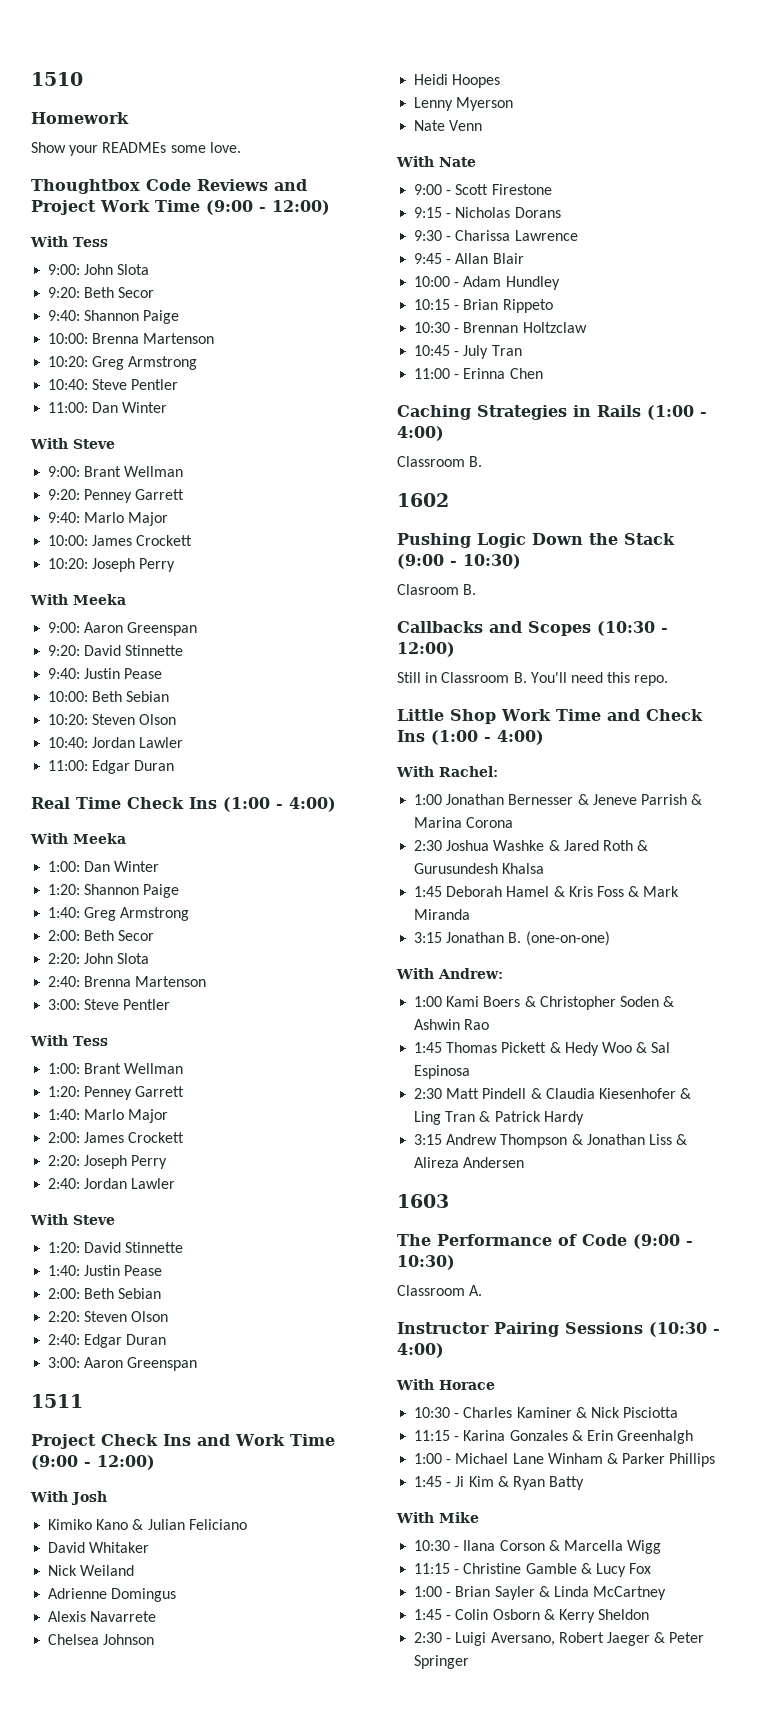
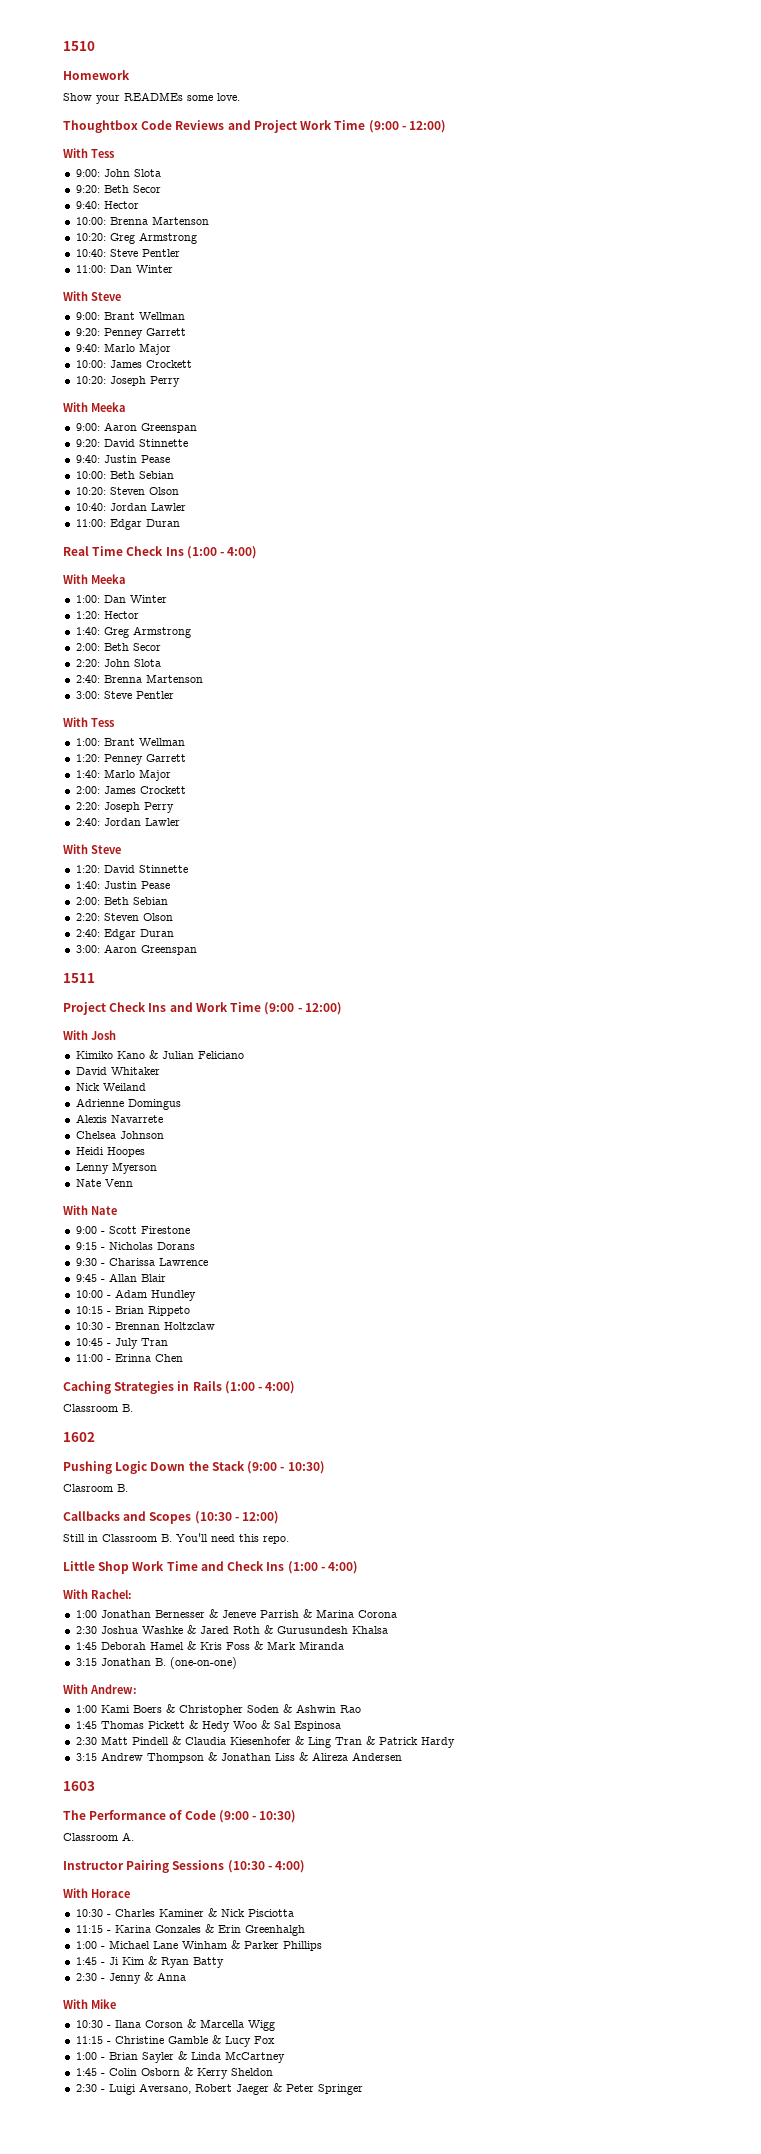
[84,310,180,324] Shannon Paige -> [103,201,139,209] Hector
[84,884,180,898] Shannon Paige -> [103,611,139,619] Hector
(585, 1483) none -> [75,1972,186,1984] // 2:30 - Jenny & Anna

